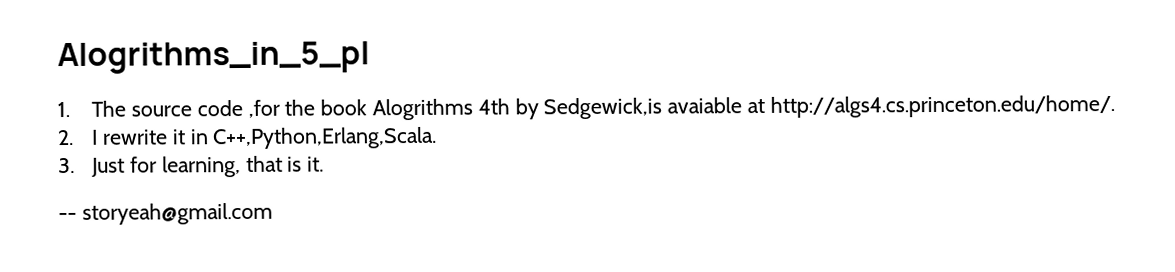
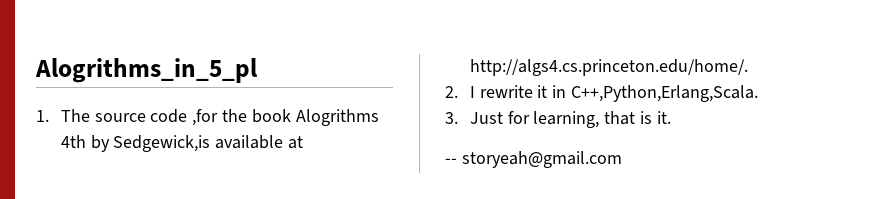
[667,97,743,114] avaiable -> [215,135,284,149] available

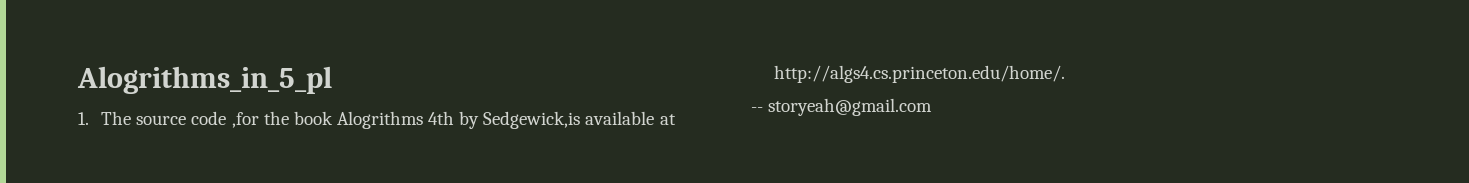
[445,85,759,102] [445,111,672,128] // 2. I rewrite it in C++,Python,Erlang,Scala. // 3. Just for learning, that is it. -> (1066, 74) none

